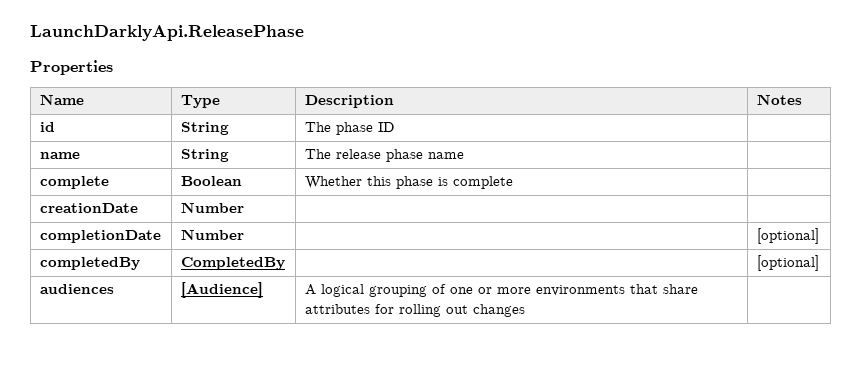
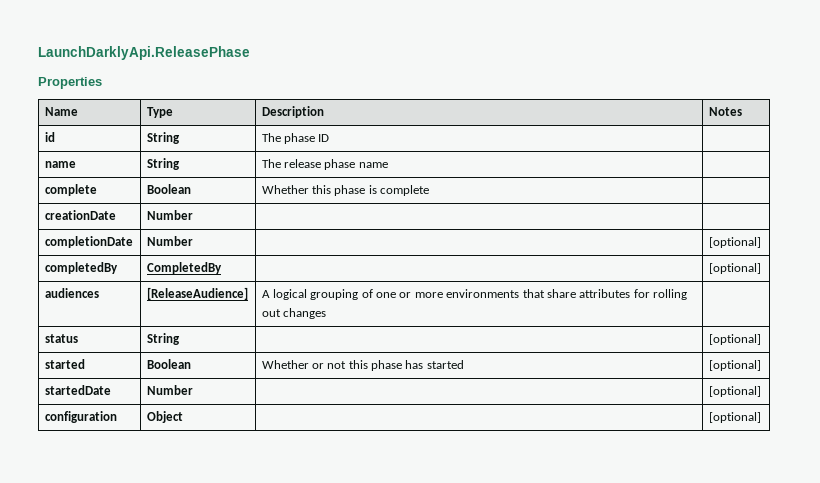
[180,282,263,298] [Audience] -> [146,287,248,300] [ReleaseAudience]
(525, 310) none -> [44,334,78,343] [146,333,180,345] [708,334,761,345] [44,359,85,369] [146,359,191,369] [261,360,464,371] [708,360,761,371] [44,385,111,395] [146,385,193,395] [708,386,761,397] [44,411,117,423] [146,411,183,423] [708,412,761,423] // status | String | | [optional] // started | Boolean | Whether or not this phase has started | [optional] // startedDate | Number | | [optional] // configuration | Object | | [optional]

